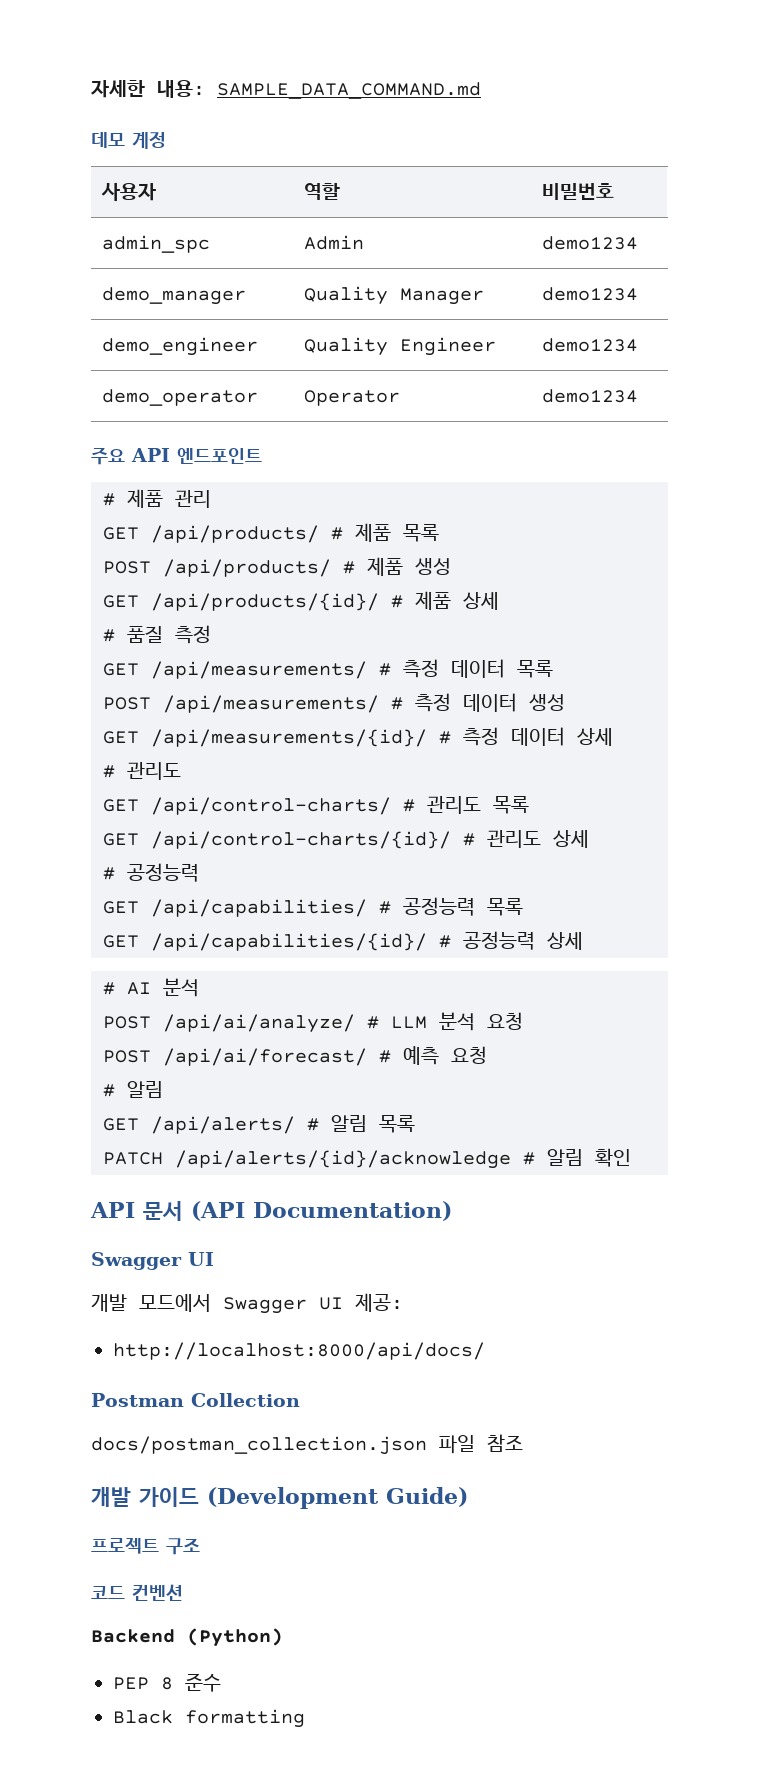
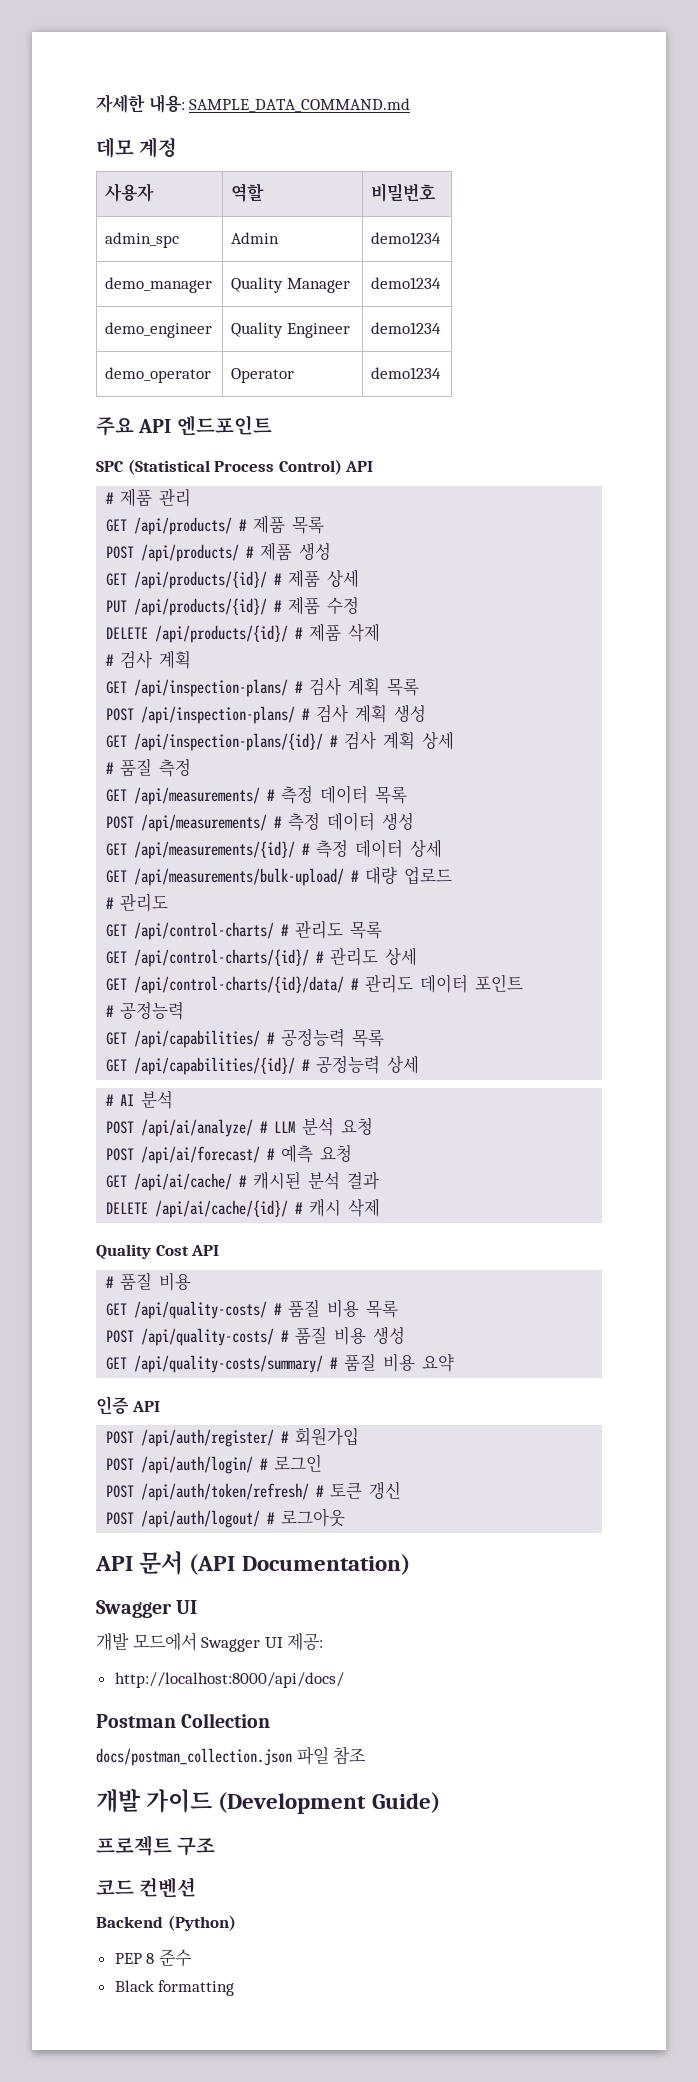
(262, 456) none -> [96,459,374,475] // SPC (Statistical Process Control) API
(499, 601) none -> [106,596,360,616] [106,623,381,643] [106,650,192,669] [106,677,420,697] [106,704,427,724] [106,731,455,751] // PUT /api/products/{id}/ # 제품 수정 // DELETE /api/products/{id}/ # 제품 삭제 // # 검사 계획 // GET /api/inspection-plans/ # 검사 계획 목록 // POST /api/inspection-plans/ # 검사 계획 생성 // GET /api/inspection-plans/{id}/ # 검사 계획 상세
(613, 737) none -> [106,867,453,886] // GET /api/measurements/bulk-upload/ # 대량 업로드
(589, 839) none -> [106,974,524,994] // GET /api/control-charts/{id}/data/ # 관리도 데이터 포인트
[103,1081,163,1098] [103,1115,415,1134] [103,1148,631,1169] # 알림 // GET /api/alerts/ # 알림 목록 // PATCH /api/alerts/{id}/acknowledge # 알림 확인 -> [106,1171,380,1191] [106,1198,381,1218] [96,1244,220,1260] [106,1272,192,1291] [106,1299,399,1319] [106,1326,406,1346] [106,1353,455,1373] [96,1396,160,1415] [106,1427,360,1447] [106,1454,323,1474] [106,1482,402,1501] [106,1508,346,1528] GET /api/ai/cache/ # 캐시된 분석 결과 // DELETE /api/ai/cache/{id}/ # 캐시 삭제 // Quality Cost API // # 품질 비용 // GET /api/quality-costs/ # 품질 비용 목록 // POST /api/quality-costs/ # 품질 비용 생성 // GET /api/quality-costs/summary/ # 품질 비용 요약 // 인증 API // POST /api/auth/register/ # 회원가입 // POST /api/auth/login/ # 로그인 // POST /api/auth/token/refresh/ # 토큰 갱신 // POST /api/auth/logout/ # 로그아웃

